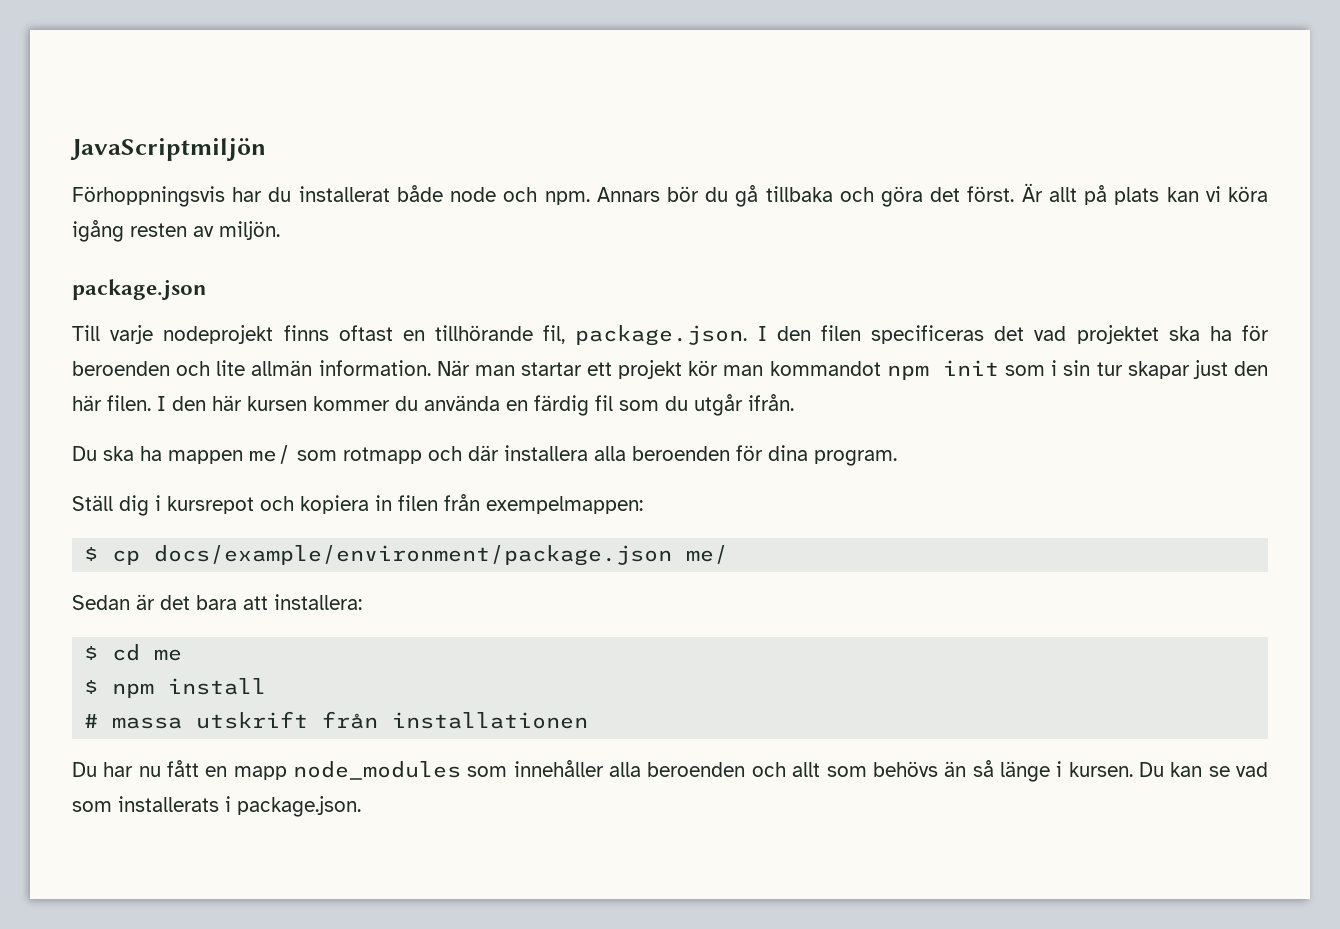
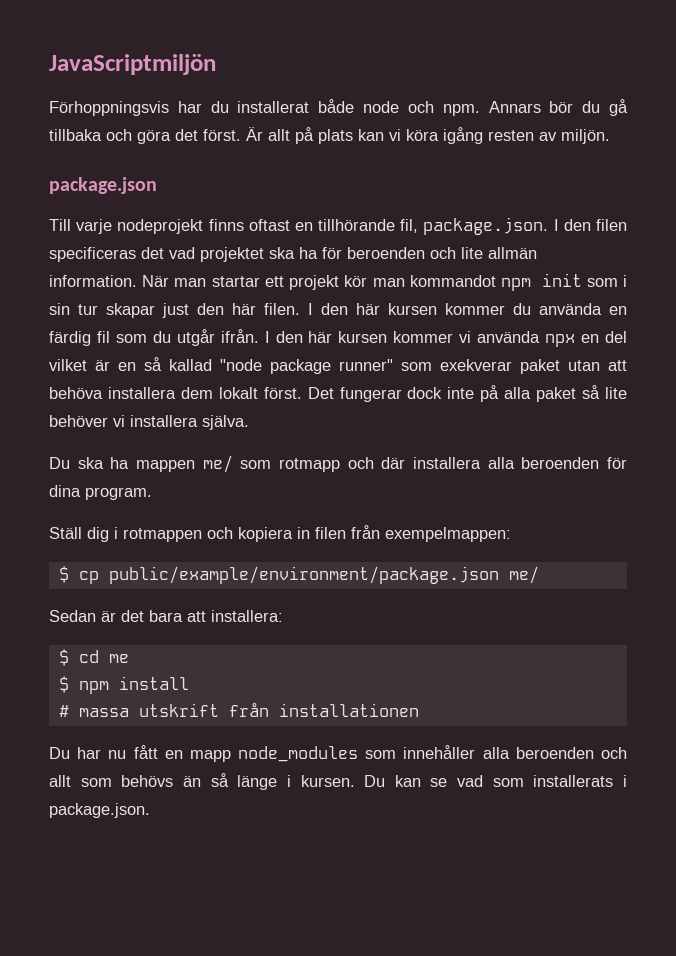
(794, 402) none -> [264,331,627,347] [49,357,627,374] [49,385,627,402] [49,415,249,430] I den här kursen kommer vi använda npx en del vilket är en så kallad "node package runner" som exekverar paket utan att behöva installera dem lokalt först. Det fungerar dock inte på alla paket så lite behöver vi installera själva.
[167,496,254,514] kursrepot -> [123,528,202,542] rotmappen
[154,545,673,566] docs/example/environment/package.json -> [108,566,499,584] public/example/environment/package.json

